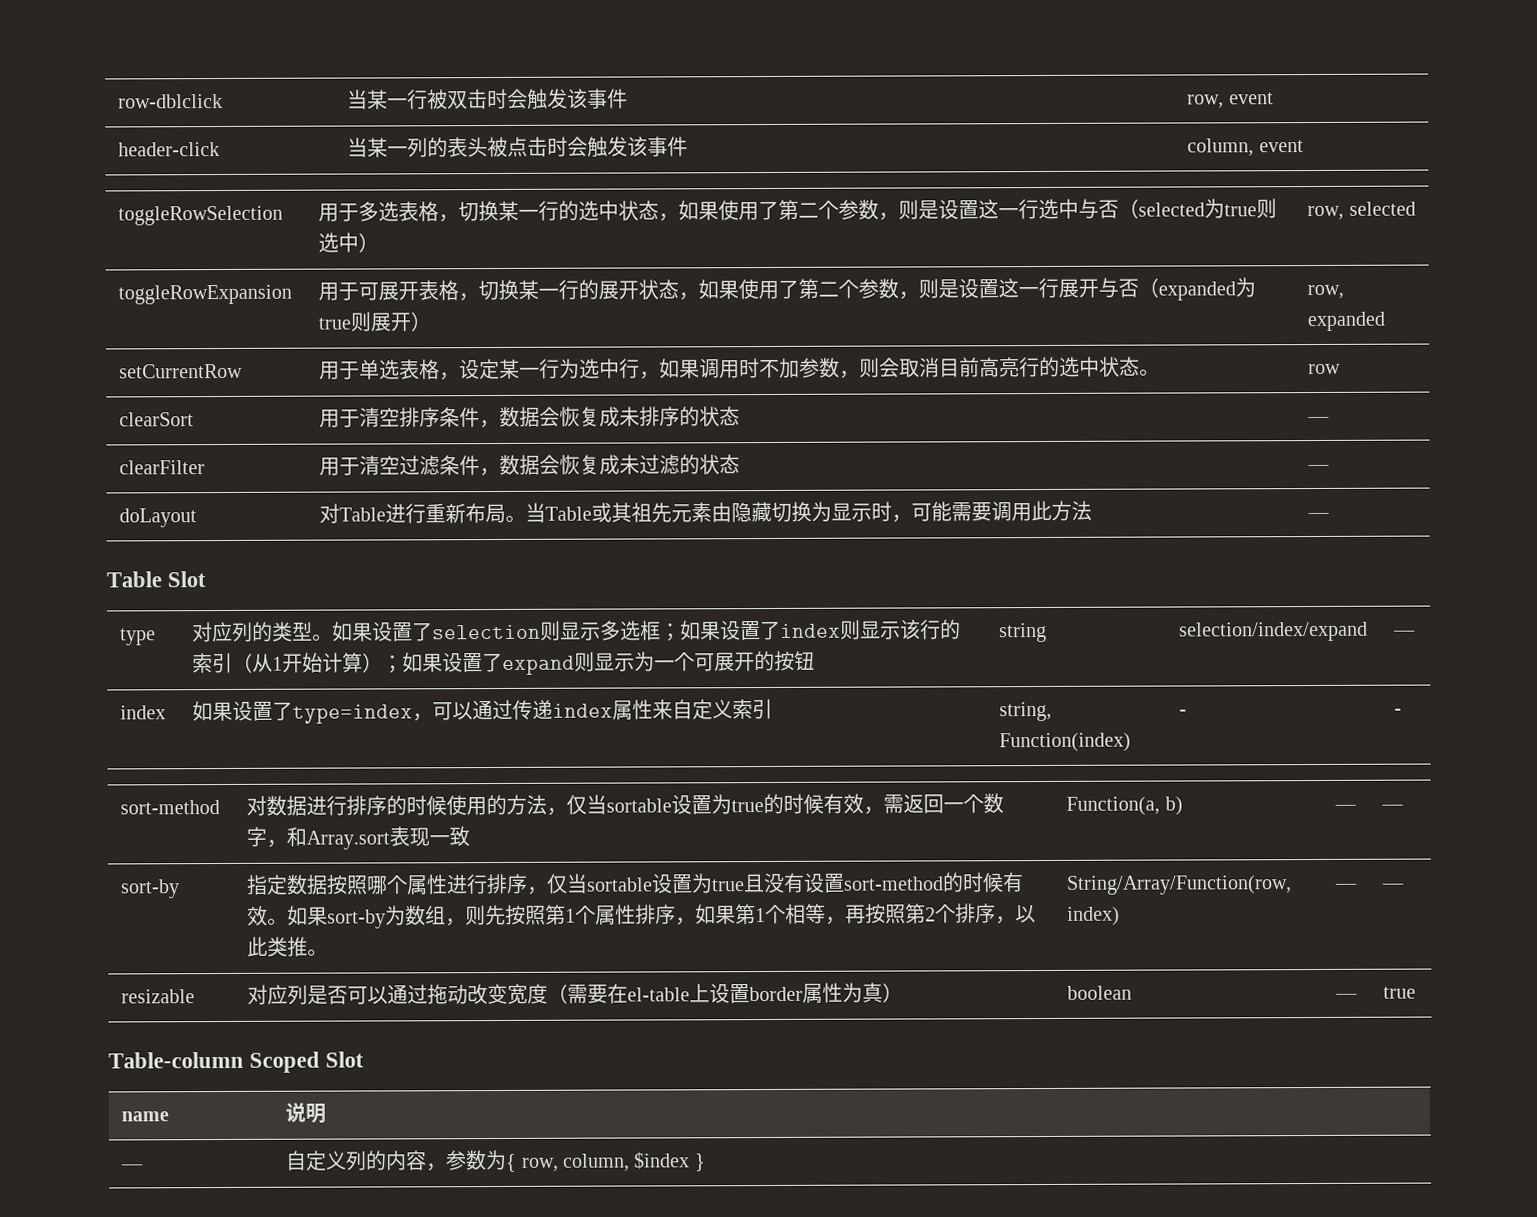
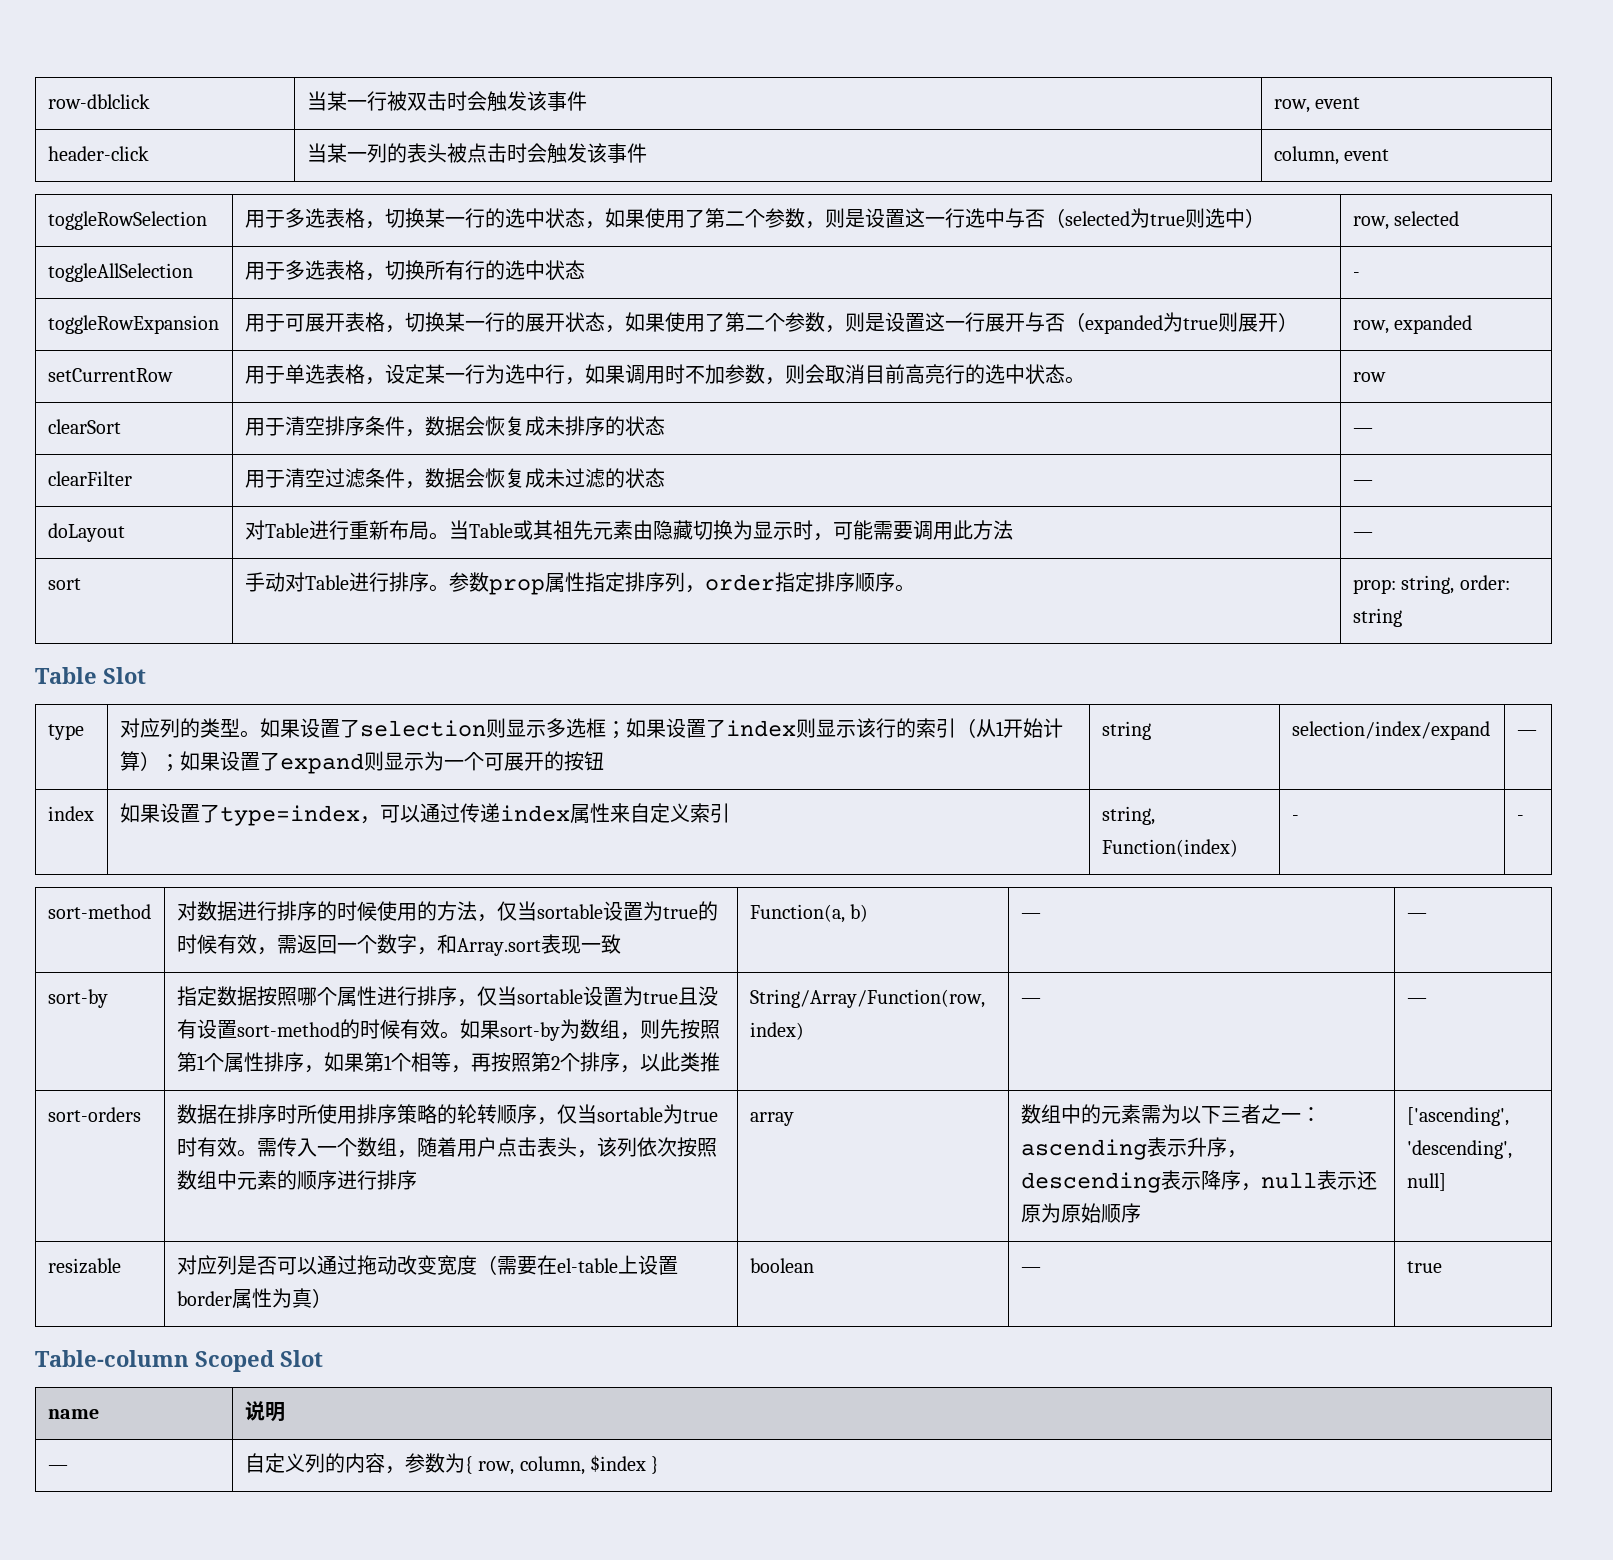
(1416, 208) none -> [47,263,193,282] [244,260,585,281] [1352,272,1360,278] // toggleAllSelection | 用于多选表格，切换所有行的选中状态 | -
(1331, 515) none -> [47,578,81,590] [244,572,915,595] [1352,575,1510,594] [1352,608,1402,627] // sort | 手动对Table进行排序。参数prop属性指定排序列，order指定排序顺序。 | prop: string, order: string
[307,948,329,957] 。 -> (720, 1062) none
(1406, 886) none -> [47,1107,141,1122] [176,1104,718,1125] [176,1137,717,1158] [176,1170,417,1190] [749,1112,794,1126] [1020,1104,1321,1124] [1020,1137,1247,1160] [1020,1170,1377,1193] [1020,1203,1141,1223] [1406,1107,1509,1126] [1406,1140,1512,1159] [1406,1173,1446,1191] // sort-orders | 数据在排序时所使用排序策略的轮转顺序，仅当sortable为true时有效。需传入一个数组，随着用户点击表头，该列依次按照数组中元素的顺序进行排序 | array | 数组中的元素需为以下三者之一：ascending表示升序，descending表示降序，null表示还原为原始顺序 | ['ascending', 'descending', null]

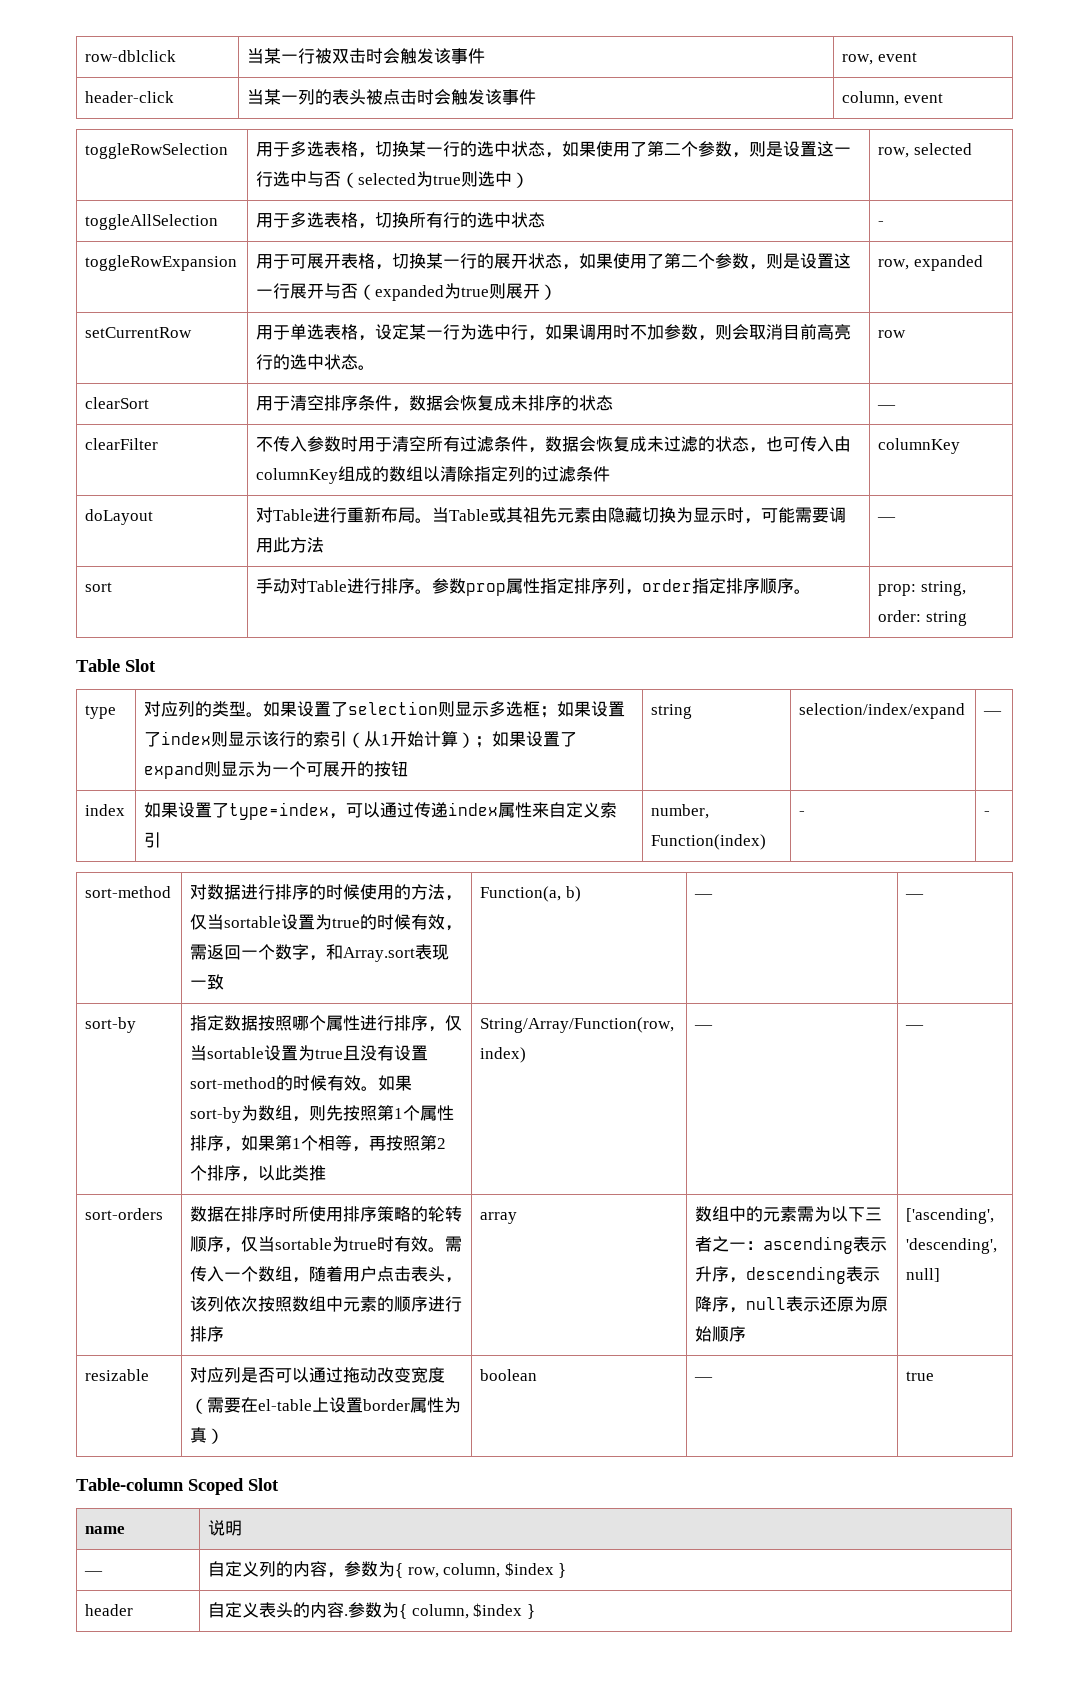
[244,468,325,488] 用于清空 -> [256,436,461,452] 不传入参数时用于清空所有
[1352,480,1373,486] | — -> [749,436,852,453] [256,466,611,484] [878,438,961,454] ，也可传入由columnKey组成的数组以清除指定列的过滤条件 | columnKey
[1101,806,1155,825] string, -> [651,804,710,819] number,
(660, 1465) none -> [85,1604,134,1616] [208,1602,535,1619] // header | 自定义表头的内容.参数为{ column, $index }

